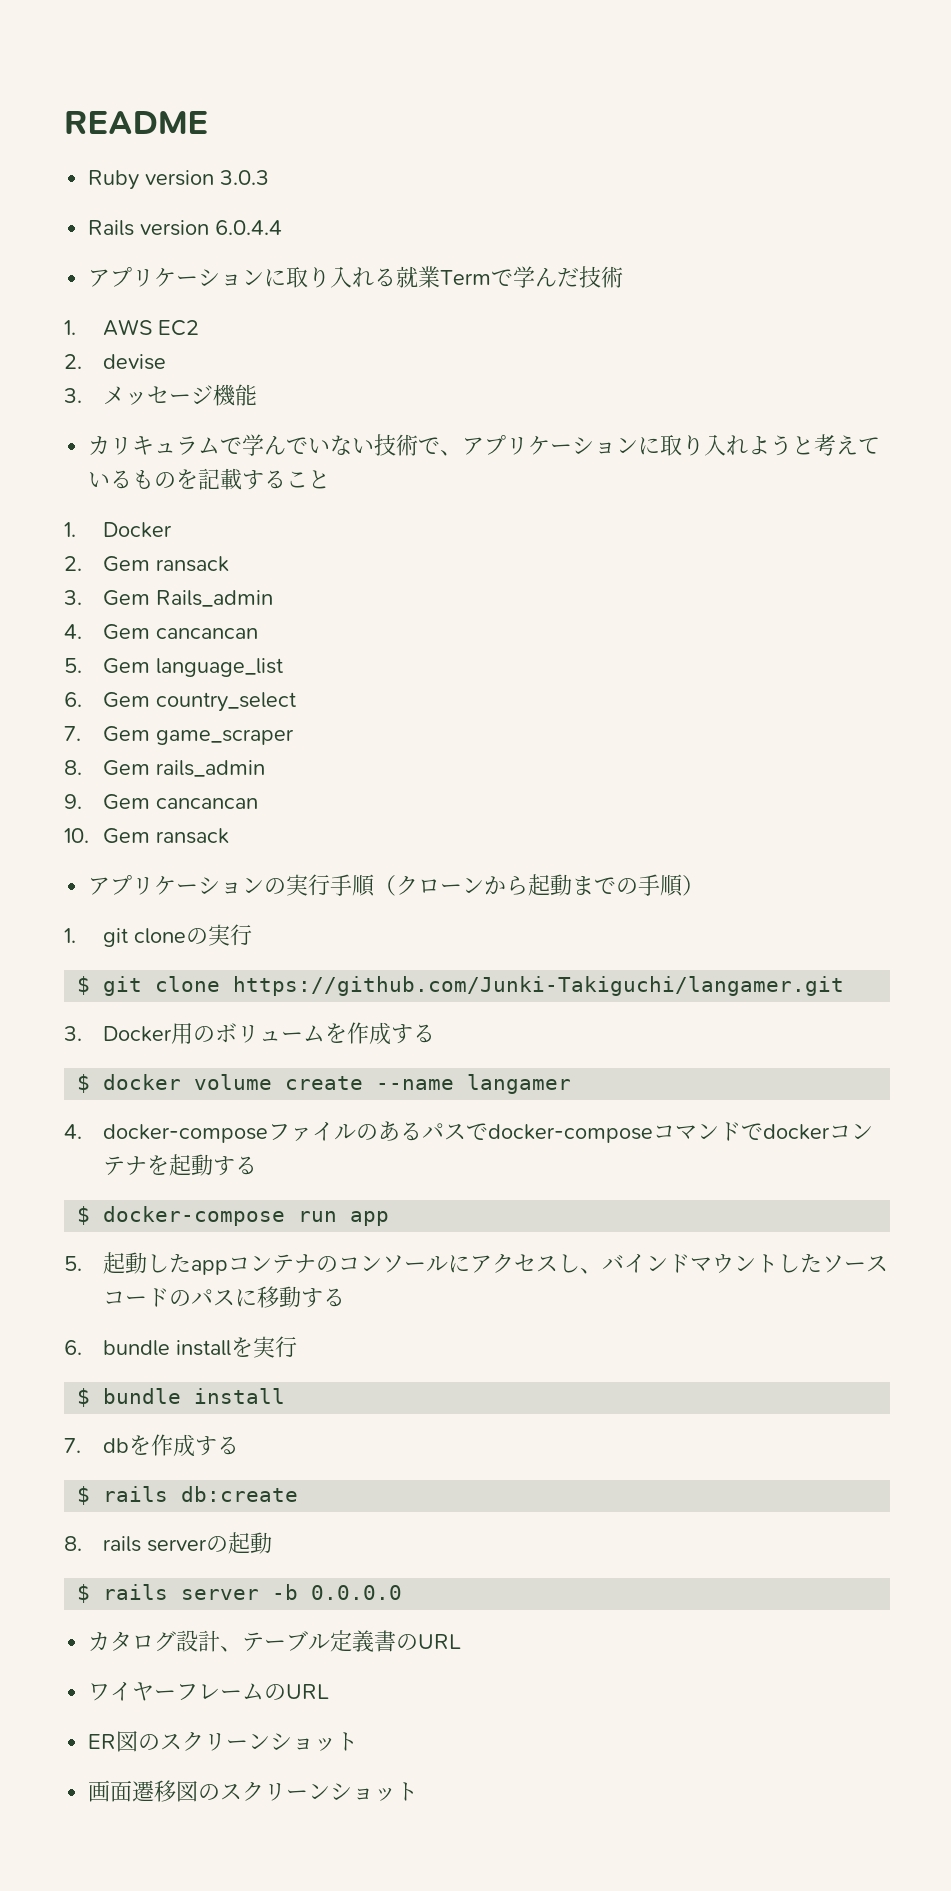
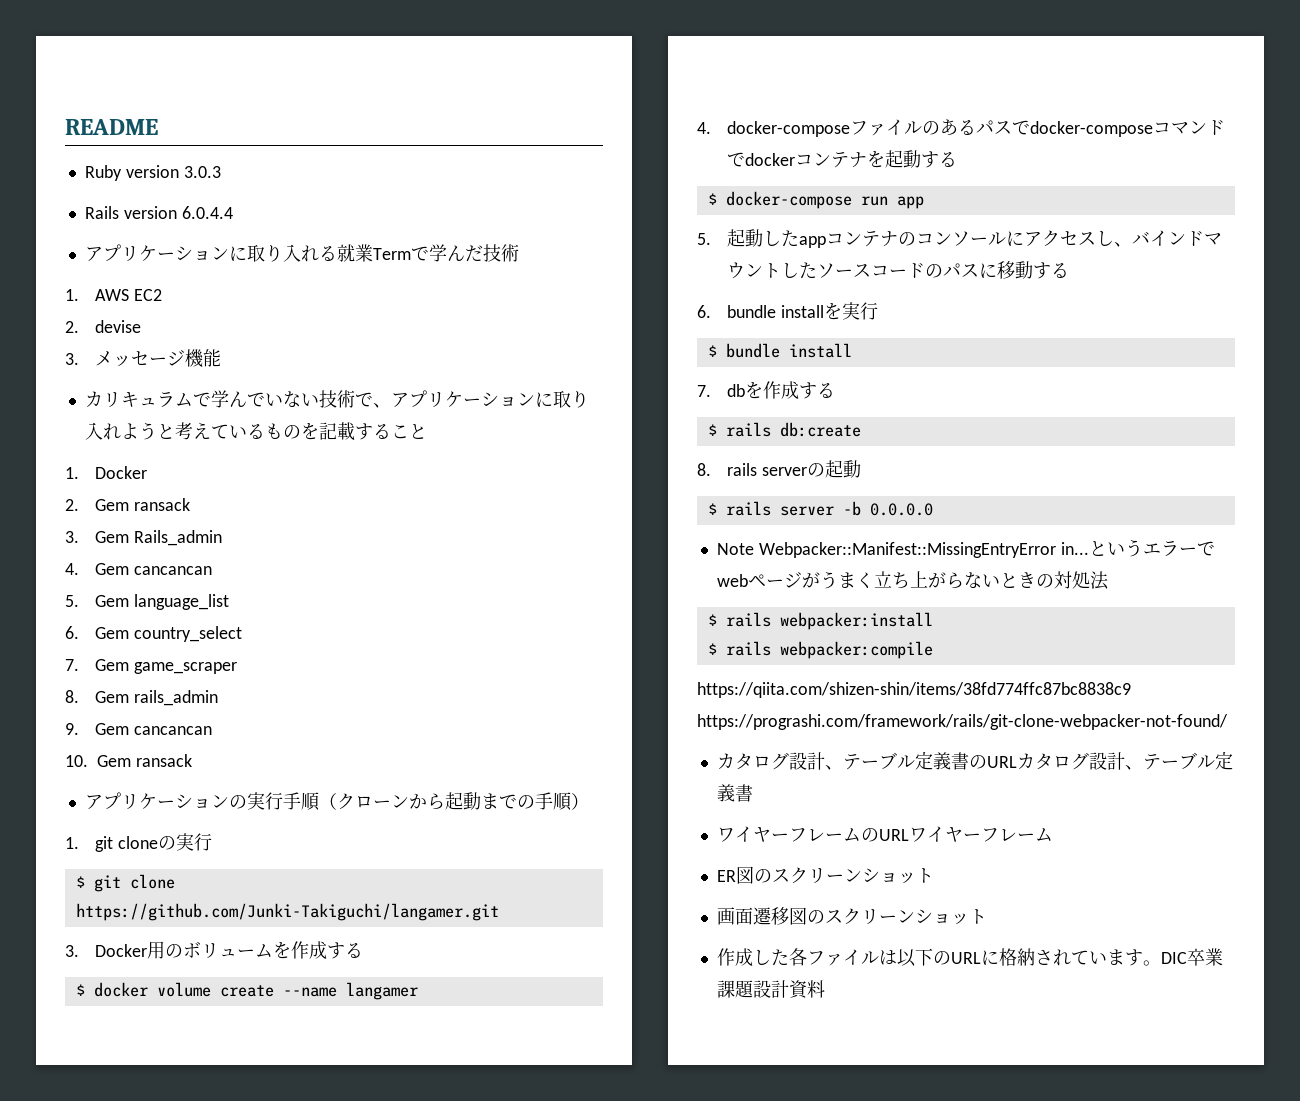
(403, 1592) none -> [716,539,1215,558] [716,571,1109,590] [707,612,933,630] [707,641,933,659] [697,682,1131,698] [697,714,1228,730] // Note Webpacker::Manifest::MissingEntryError in...というエラーでwebページがうまく立ち上がらないときの対処法 // $ rails webpacker:install // $ rails webpacker:compile // https://qiita.com/shizen-shin/items/38fd774ffc87bc8838c9 https://prograshi.com/framework/rails/git-clone-webpacker-not-found/
(462, 1641) none -> [1016,751,1233,770] [716,784,753,802] カタログ設計、テーブル定義書
(330, 1691) none -> [908,826,1053,843] ワイヤーフレーム
(419, 1791) none -> [716,948,1223,967] [716,980,825,999] // 作成した各ファイルは以下のURLに格納されています。DIC卒業課題設計資料

